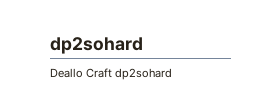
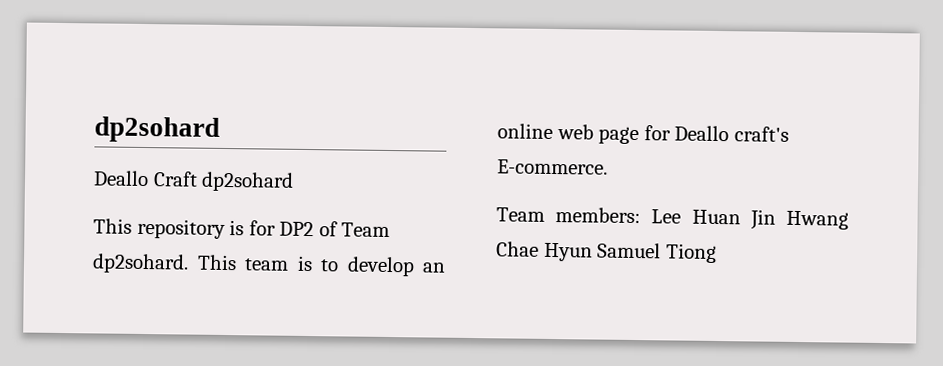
(173, 74) none -> [93,218,391,239] [92,253,446,277] [497,123,789,145] [497,159,608,175] [496,207,849,230] [496,241,717,263] // This repository is for DP2 of Team dp2sohard. This team is to develop an online web page for Deallo craft's E-commerce. // Team members: Lee Huan Jin Hwang Chae Hyun Samuel Tiong

